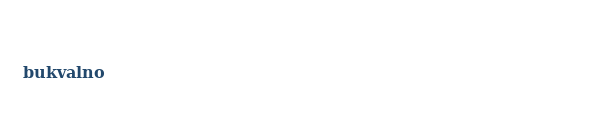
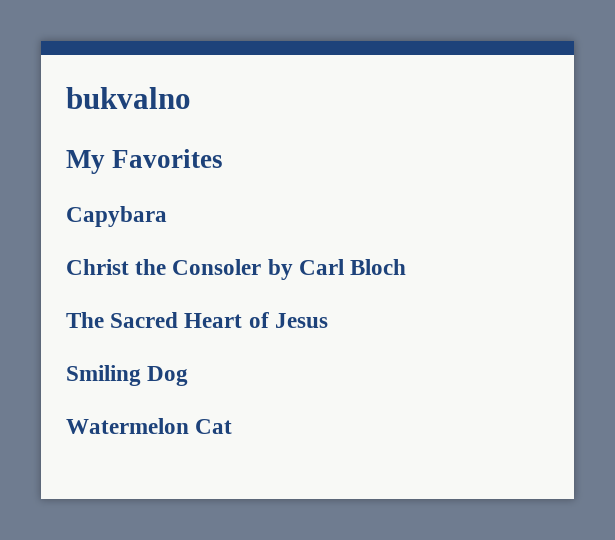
(105, 72) none -> [66,149,224,174] [66,206,167,227] [66,259,407,280] [66,312,328,328] [66,365,189,386] [66,418,233,434] // My Favorites // Capybara // Christ the Consoler by Carl Bloch // The Sacred Heart of Jesus // Smiling Dog // Watermelon Cat

